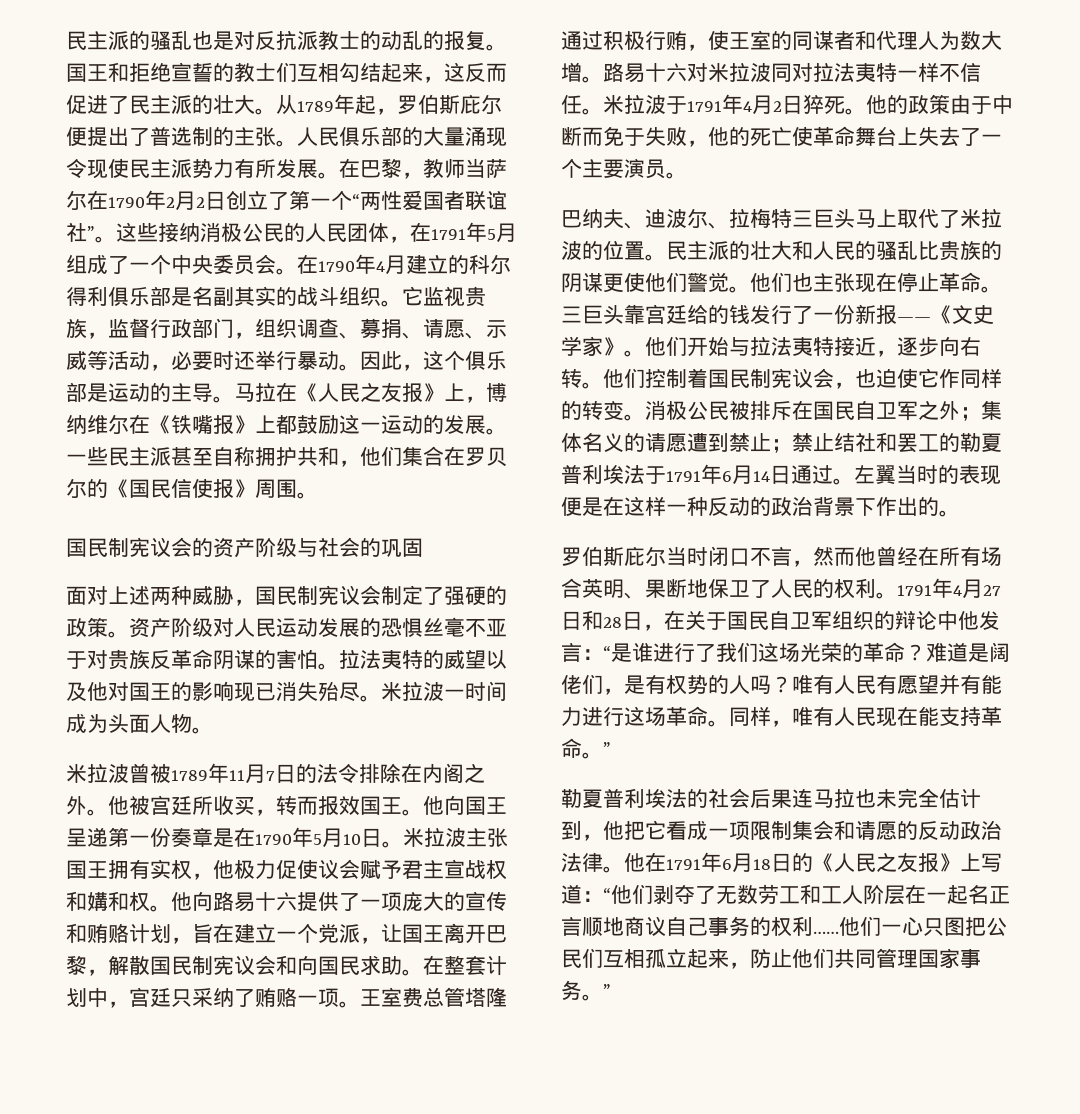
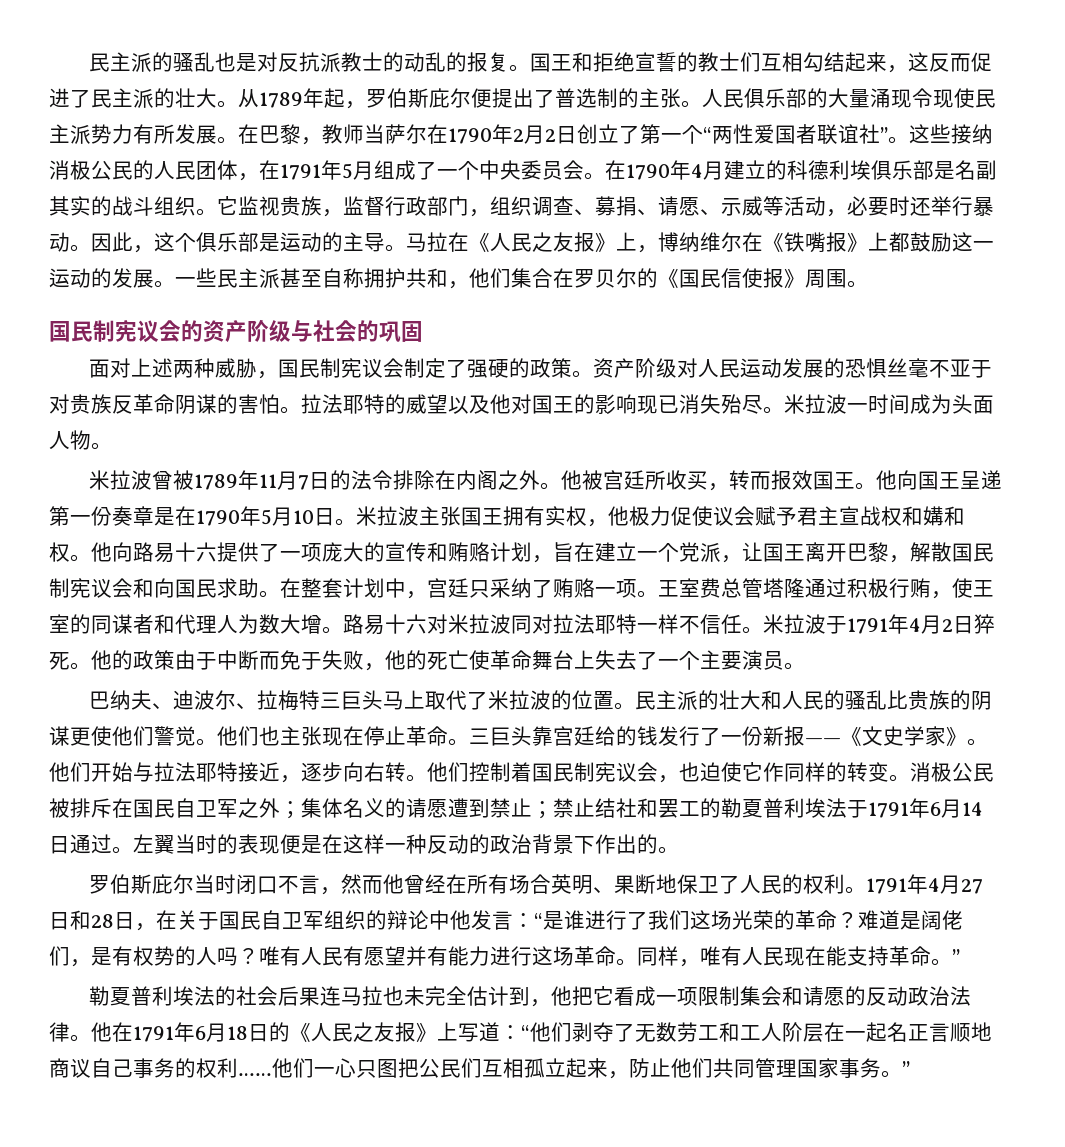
[490,254,511,274] [66,286,108,306] 尔得利 -> [808,160,871,180] 德利埃
[381,650,402,669] 夷 -> [343,394,364,414] 耶
[855,63,876,82] 夷 -> [595,614,616,634] 耶
[792,337,813,356] 夷 -> [196,762,217,782] 耶

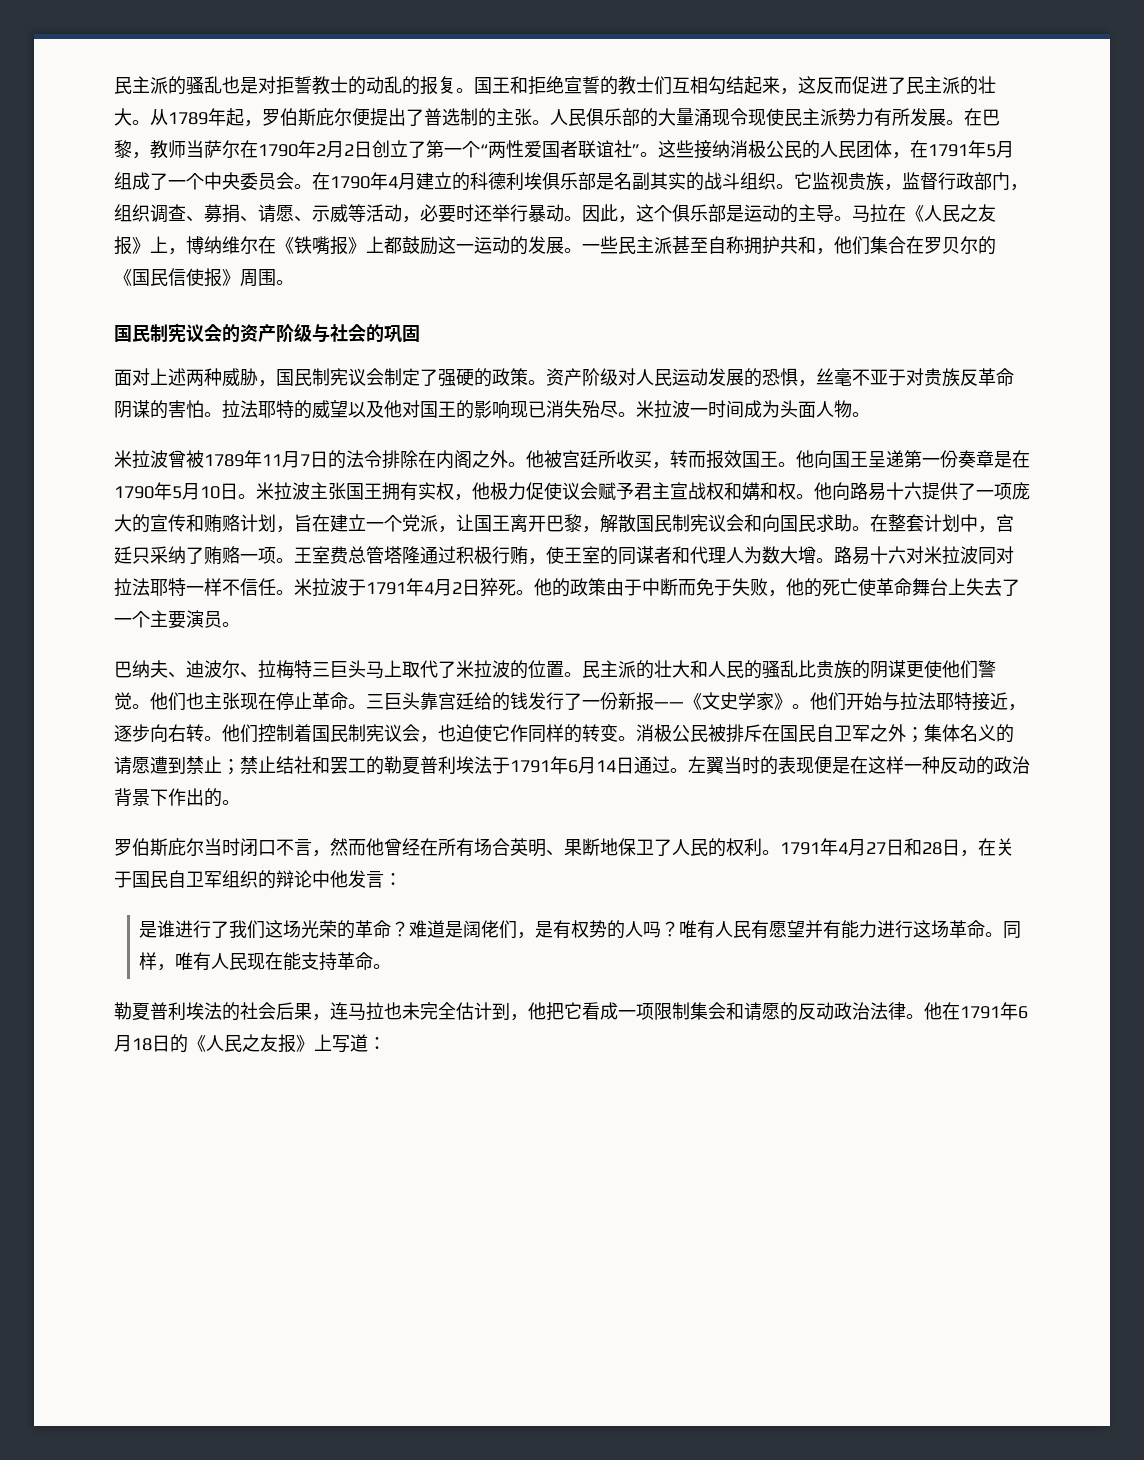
[277,52,341,72] 反抗派 -> [276,76,312,95] 拒誓
(887, 368) none -> [798,380,816,387] ，
[534,913,543,928] “ -> (402, 879) //
[952,949,960,964] ” -> (392, 966) none
(320, 996) none -> [312,1014,330,1021] ，
[521,1022,992,1042] [49,1058,910,1079] “他们剥夺了无数劳工和工人阶层在一起名正言顺地商议自己事务的权利……他们一心只图把公民们互相孤立起来，防止他们共同管理国家事务。” -> (386, 1043) none

